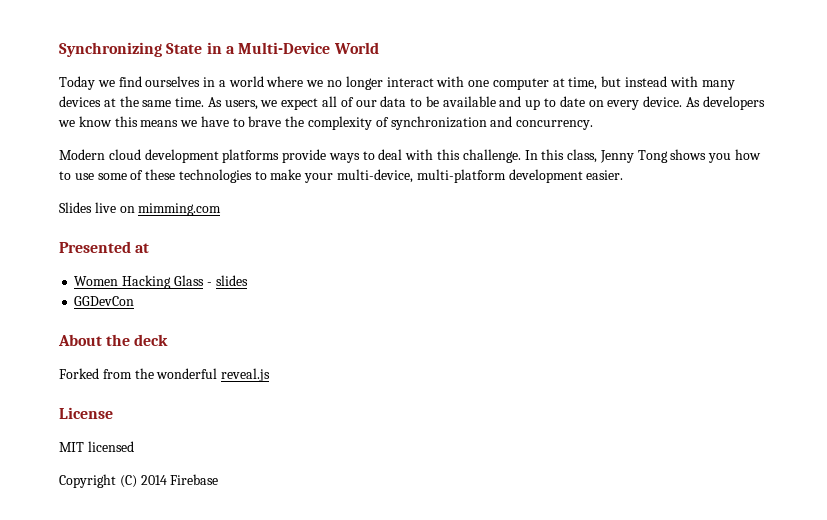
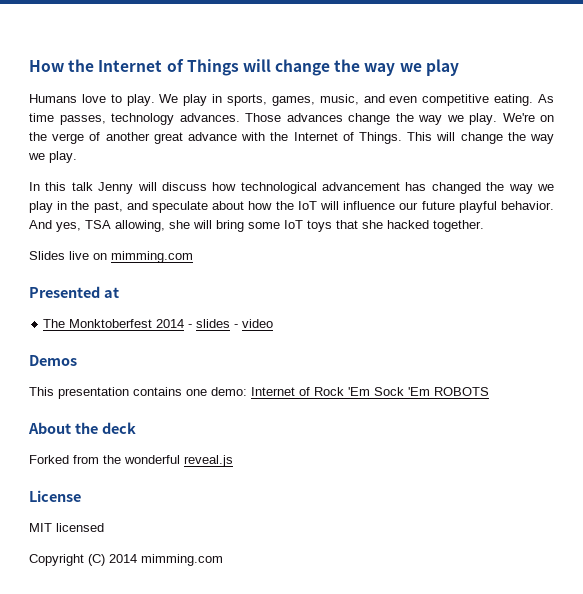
[59,42,379,57] [59,76,735,90] [59,96,765,110] [58,116,594,130] [59,149,762,163] [59,169,624,183] Synchronizing State in a Multi-Device World // Today we find ourselves in a world where we no longer interact with one computer at time, but instead with many devices at the same time. As users, we expect all of our data to be available and up to date on every device. As developers we know this means we have to brave the complexity of synchronization and concurrency. // Modern cloud development platforms provide ways to deal with this challenge. In this class, Jenny Tong shows you how to use some of these technologies to make your multi-device, multi-platform development easier. -> [29,59,459,76] [29,94,554,106] [29,113,554,125] [29,132,554,144] [28,151,77,163] [29,182,554,194] [29,201,554,213] [29,220,484,232] How the Internet of Things will change the way we play // Humans love to play. We play in sports, games, music, and even competitive eating. As time passes, technology advances. Those advances change the way we play. We're on the verge of another great advance with the Internet of Things. This will change the way we play. // In this talk Jenny will discuss how technological advancement has changed the way we play in the past, and speculate about how the IoT will influence our future playful behavior. And yes, TSA allowing, she will bring some IoT toys that she hacked together.
[74,275,204,289] Women Hacking Glass -> [43,319,185,328] The Monktoberfest 2014
[74,296,135,306] // GGDevCon -> [234,319,274,328] [29,355,77,366] [29,387,489,399] - video // Demos // This presentation contains one demo: Internet of Rock 'Em Sock 'Em ROBOTS
[170,474,219,485] Firebase -> [141,554,223,566] mimming.com

